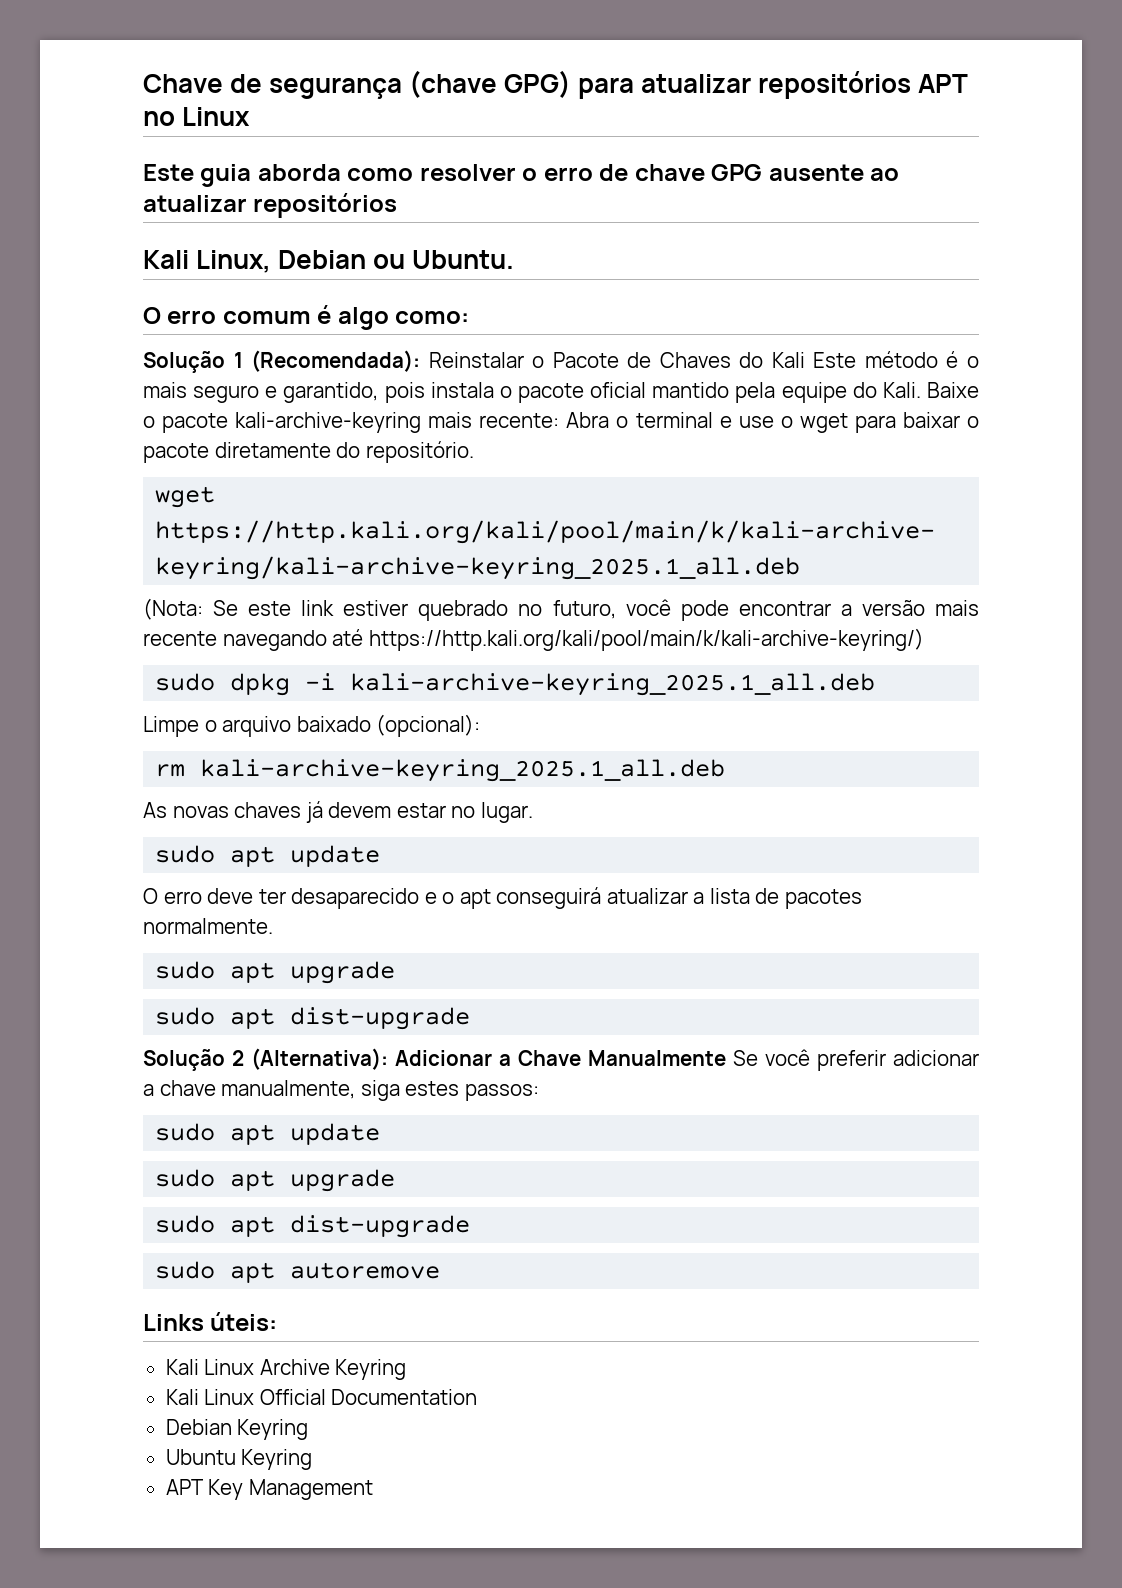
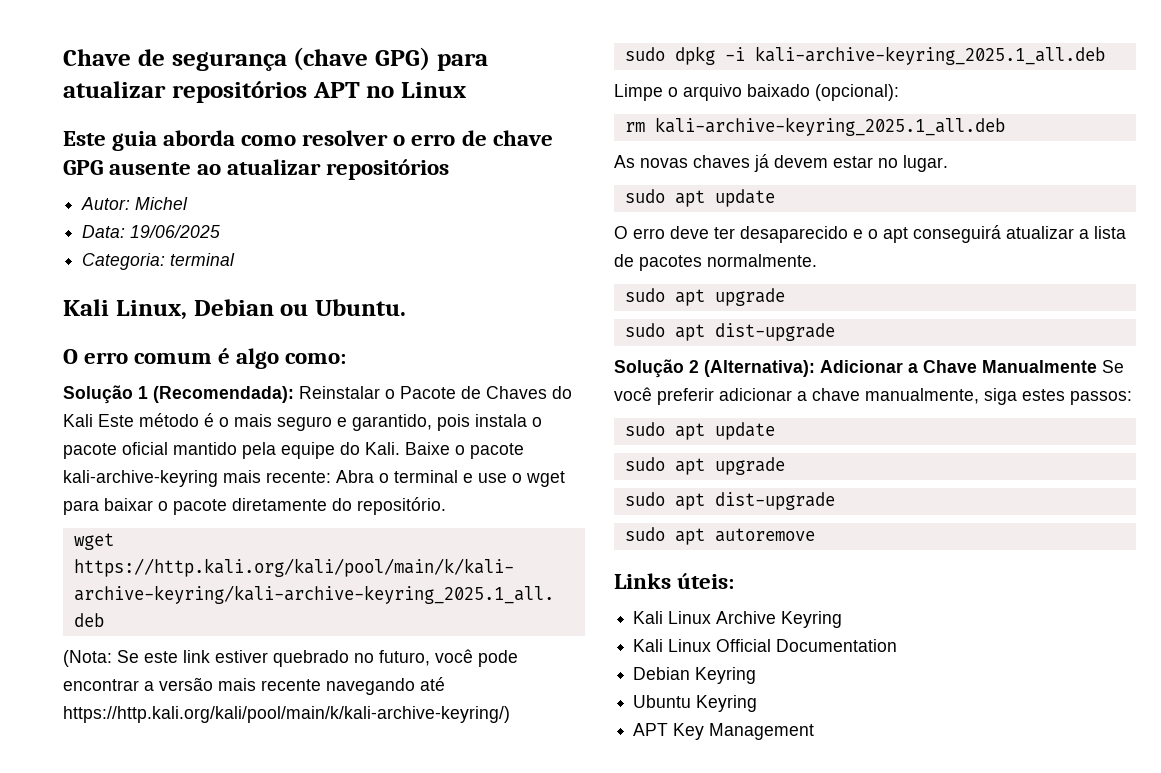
(398, 205) none -> [81,197,189,210] [82,225,221,238] [82,253,236,270] // Autor: Michel // Data: 19/06/2025 // Categoria: terminal

